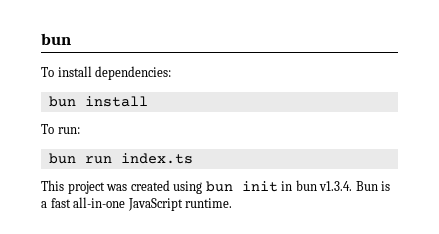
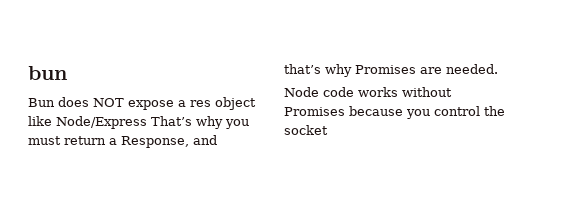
[41,66,172,80] [48,96,148,107] [41,124,80,134] [48,153,193,164] [41,180,391,194] [41,197,233,211] To install dependencies: // bun install // To run: // bun run index.ts // This project was created using bun init in bun v1.3.4. Bun is a fast all-in-one JavaScript runtime. -> [28,97,256,110] [28,116,249,129] [28,135,217,148] [284,64,498,77] [284,87,452,97] [284,106,505,119] [284,125,328,135] Bun does NOT expose a res object like Node/Express That’s why you must return a Response, and that’s why Promises are needed. // Node code works without Promises because you control the socket

